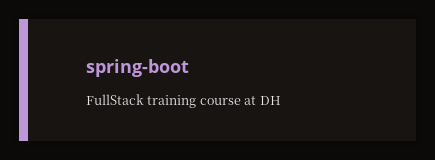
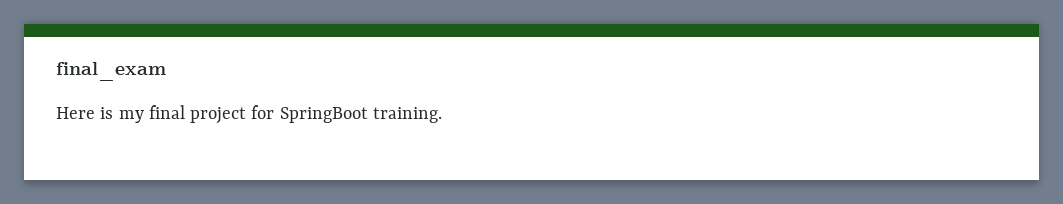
[86,59,189,77] [86,94,281,108] spring-boot // FullStack training course at DH -> [56,62,166,81] [56,105,442,124] final_exam // Here is my final project for SpringBoot training.

